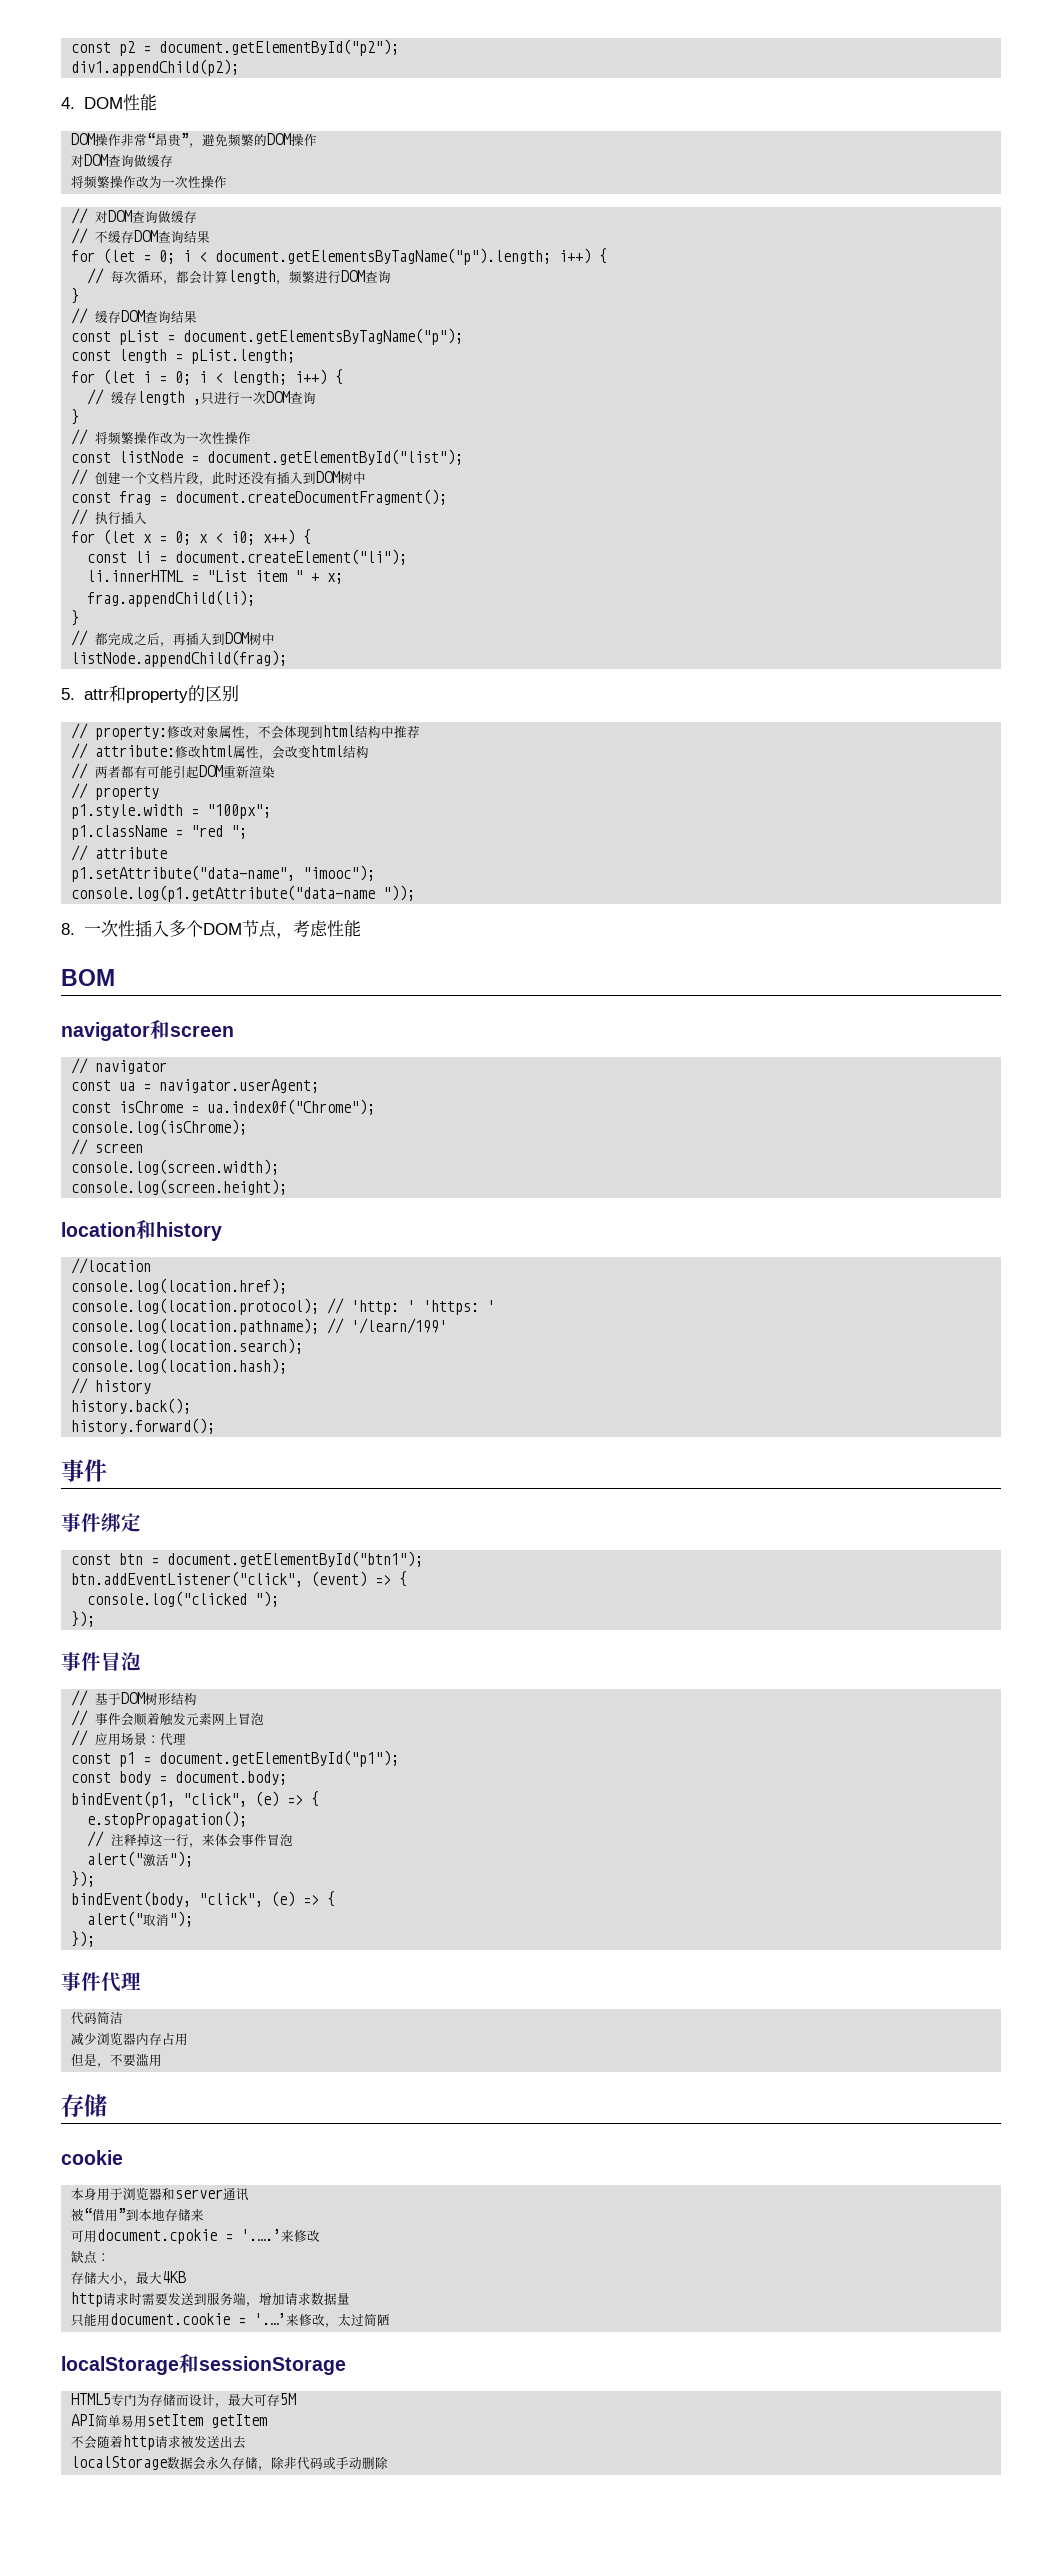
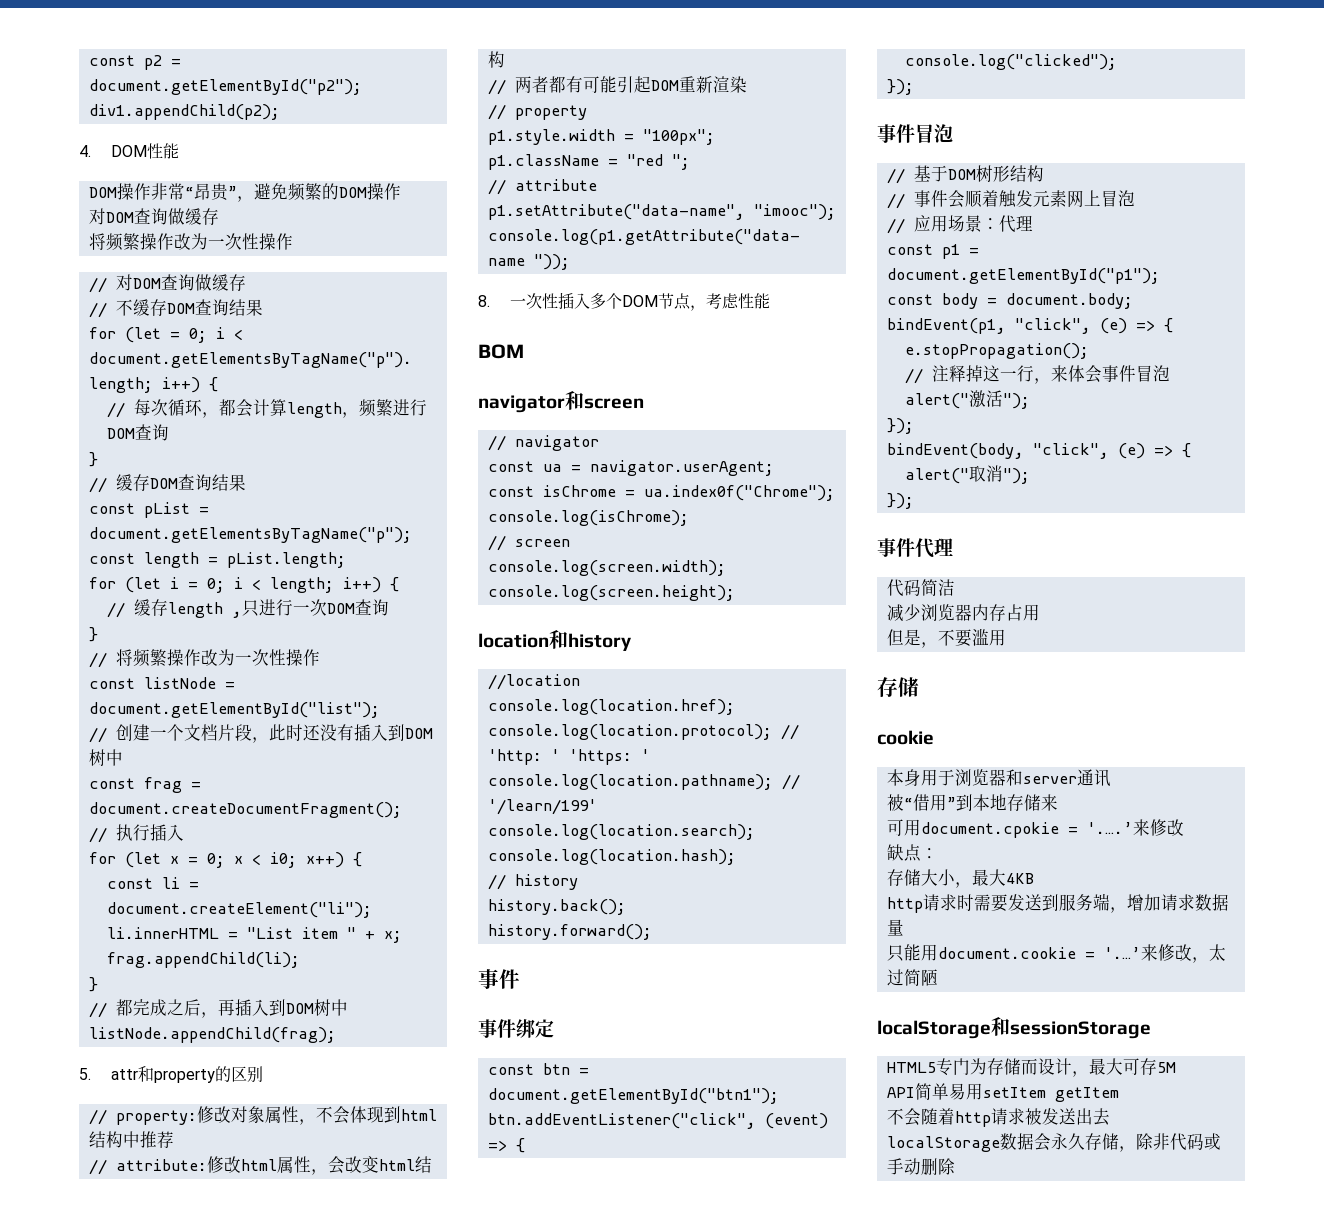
[87,1591,280,1607] console.log("clicked "); -> [904,54,1117,70] console.log("clicked");

